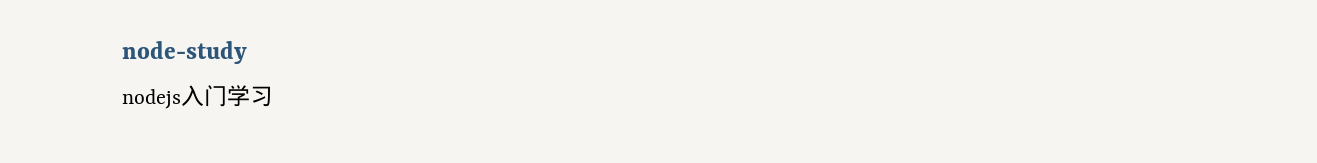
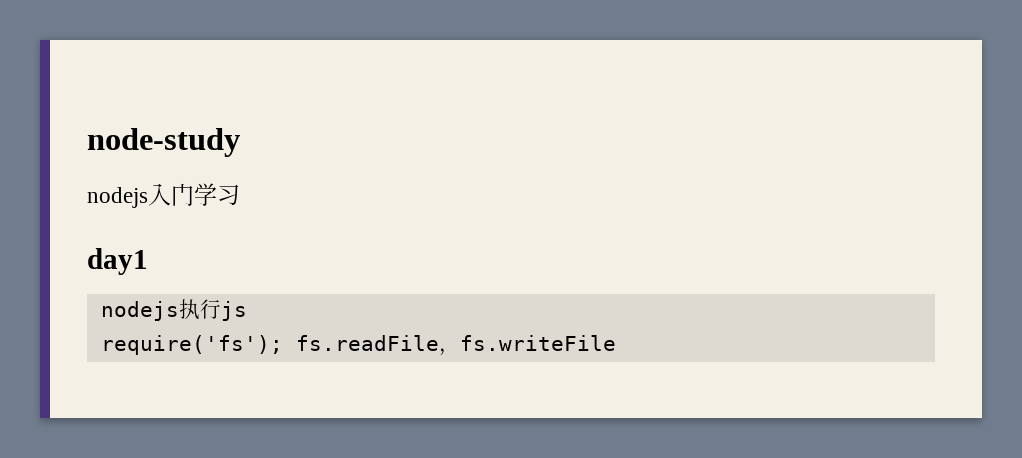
(273, 96) none -> [87,248,148,275] [100,299,247,321] [100,335,616,356] // day1 // nodejs执行js // require('fs'); fs.readFile，fs.writeFile

